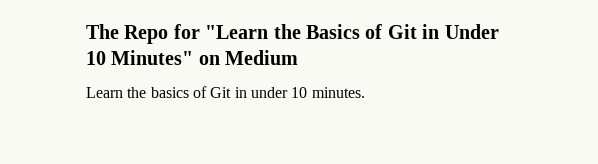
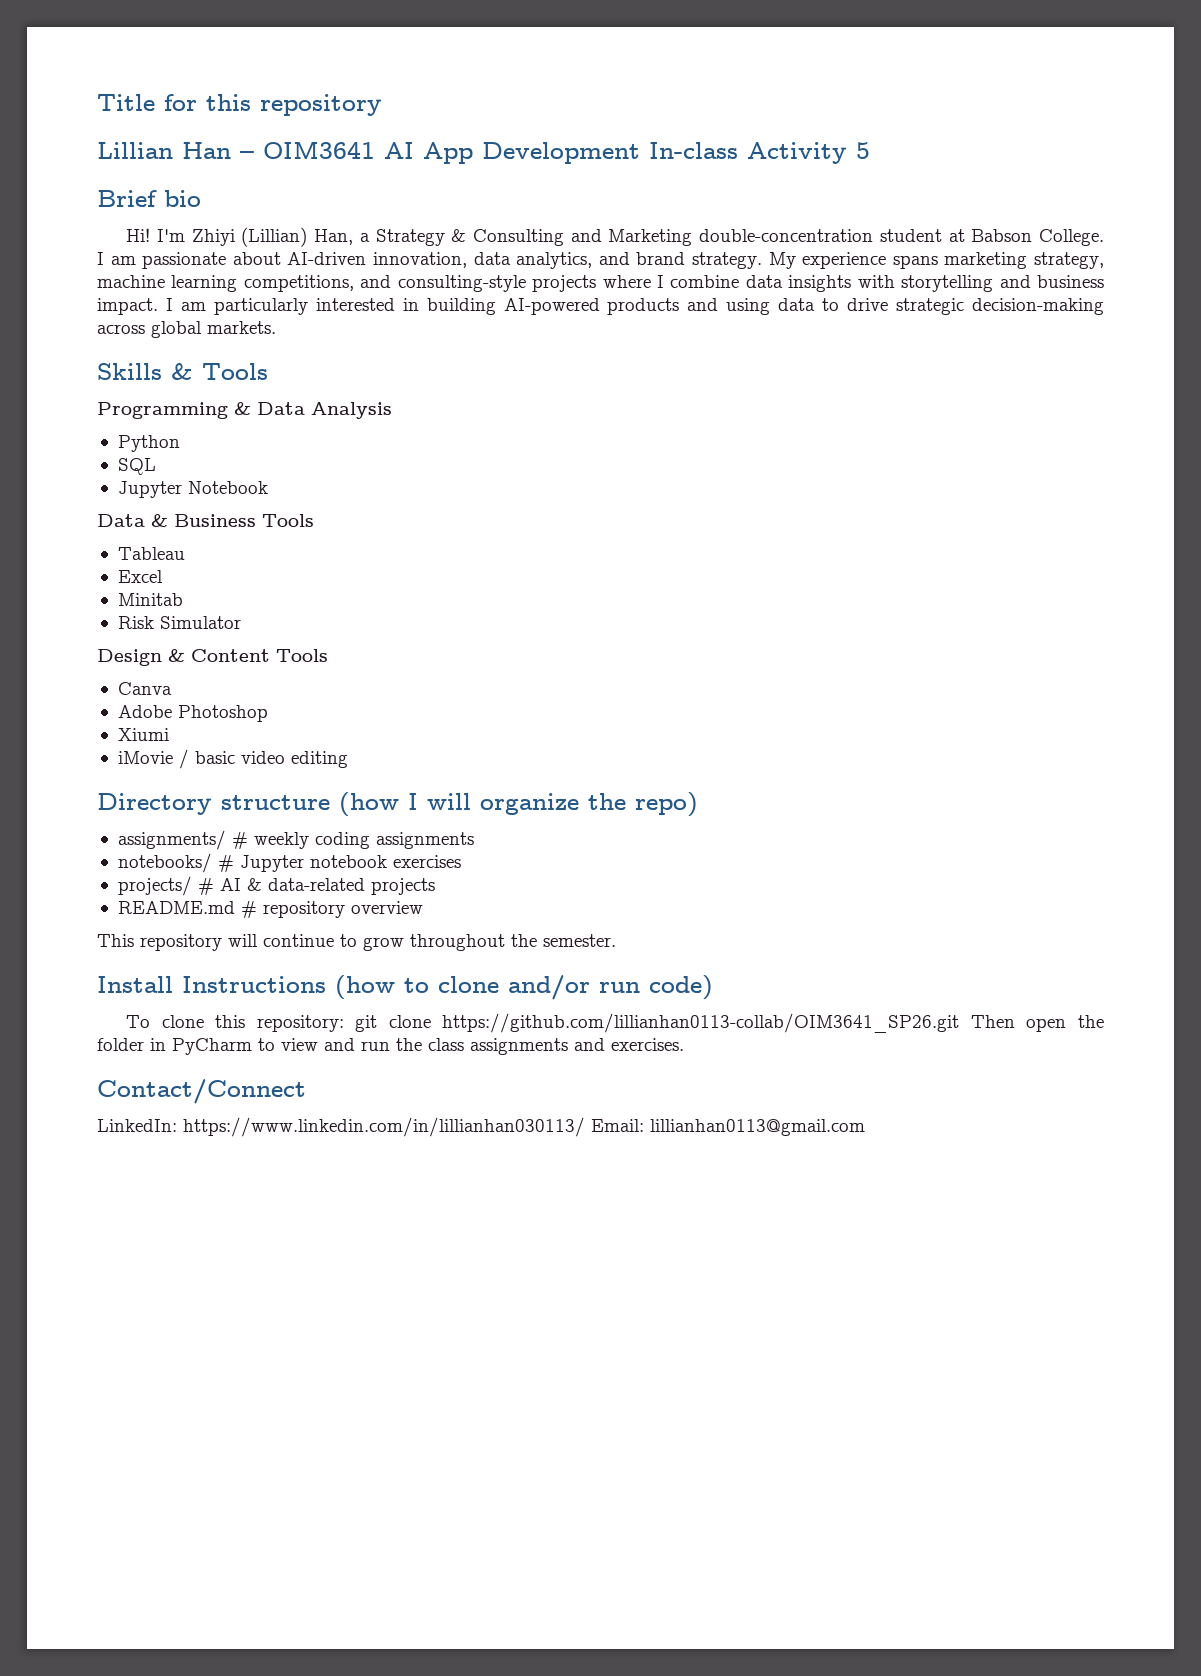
[86,24,499,44] [86,50,299,65] [86,86,365,98] The Repo for "Learn the Basics of Git in Under 10 Minutes" on Medium // Learn the basics of Git in under 10 minutes. -> [97,94,382,116] [97,141,870,164] [97,190,201,207] [126,227,1104,247] [97,252,1105,269] [97,275,1105,292] [97,298,1104,315] [97,321,276,338] [97,363,268,380] [97,402,392,419] [117,435,180,452] [117,458,156,475] [117,481,268,498] [97,514,314,527] [117,547,185,560] [117,570,163,583] [117,593,183,606] [117,616,241,629] [97,649,328,666] [117,682,172,695] [117,705,268,722] [117,728,169,741] [117,749,348,769] [97,792,698,817] [117,830,474,850] [117,853,461,873] [117,876,435,896] [117,901,423,918] [97,934,616,951] [97,975,713,1000] [126,1013,1104,1033] [97,1038,684,1055] [97,1079,306,1104] [97,1117,865,1137] Title for this repository // Lillian Han – OIM3641 AI App Development In-class Activity 5 // Brief bio // Hi! I'm Zhiyi (Lillian) Han, a Strategy & Consulting and Marketing double-concentration student at Babson College. I am passionate about AI-driven innovation, data analytics, and brand strategy. My experience spans marketing strategy, machine learning competitions, and consulting-style projects where I combine data insights with storytelling and business impact. I am particularly interested in building AI-powered products and using data to drive strategic decision-making across global markets. // Skills & Tools // Programming & Data Analysis // Python // SQL // Jupyter Notebook // Data & Business Tools // Tableau // Excel // Minitab // Risk Simulator // Design & Content Tools // Canva // Adobe Photoshop // Xiumi // iMovie / basic video editing // Directory structure (how I will organize the repo) // assignments/ # weekly coding assignments // notebooks/ # Jupyter notebook exercises // projects/ # AI & data-related projects // README.md # repository overview // This repository will continue to grow throughout the semester. // Install Instructions (how to clone and/or run code) // To clone this repository: git clone https://github.com/lillianhan0113-collab/OIM3641_SP26.git Then open the folder in PyCharm to view and run the class assignments and exercises. // Contact/Connect // LinkedIn: https://www.linkedin.com/in/lillianhan030113/ Email: lillianhan0113@gmail.com

